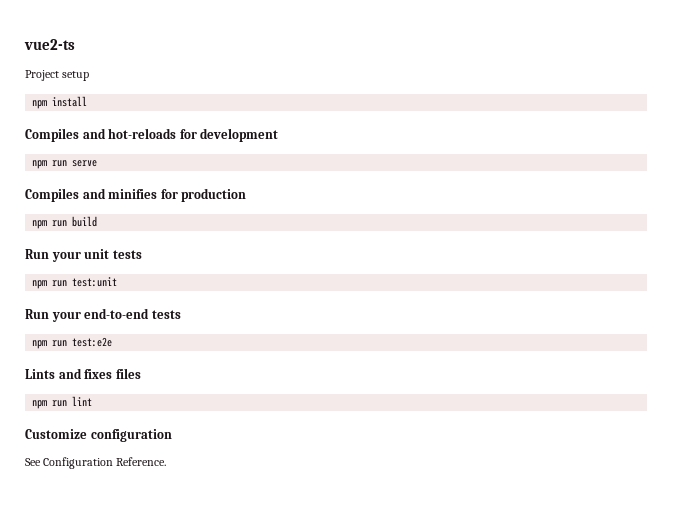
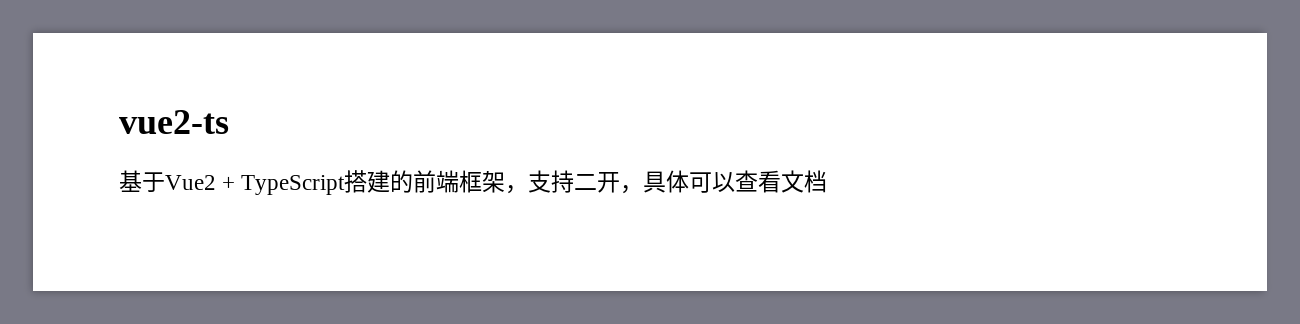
[25,70,90,81] [32,96,88,109] [25,128,279,142] [32,160,98,169] [25,188,247,202] [32,216,98,229] [25,249,142,262] [32,277,118,289] [25,308,181,322] [32,337,113,349] [25,368,141,379] [32,396,93,409] [25,429,172,442] [25,457,167,469] Project setup // npm install // Compiles and hot-reloads for development // npm run serve // Compiles and minifies for production // npm run build // Run your unit tests // npm run test:unit // Run your end-to-end tests // npm run test:e2e // Lints and fixes files // npm run lint // Customize configuration // See Configuration Reference. -> [119,170,828,195] 基于Vue2 + TypeScript搭建的前端框架，支持二开，具体可以查看文档

